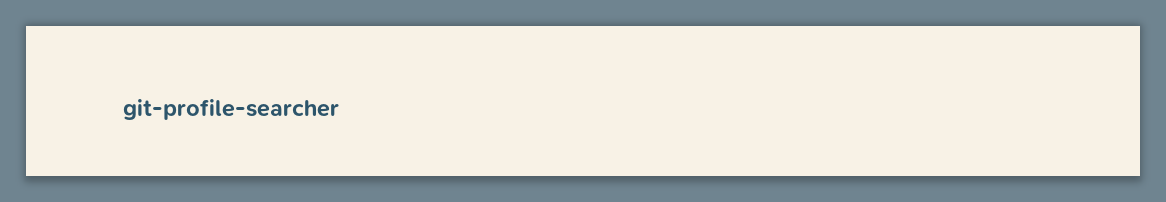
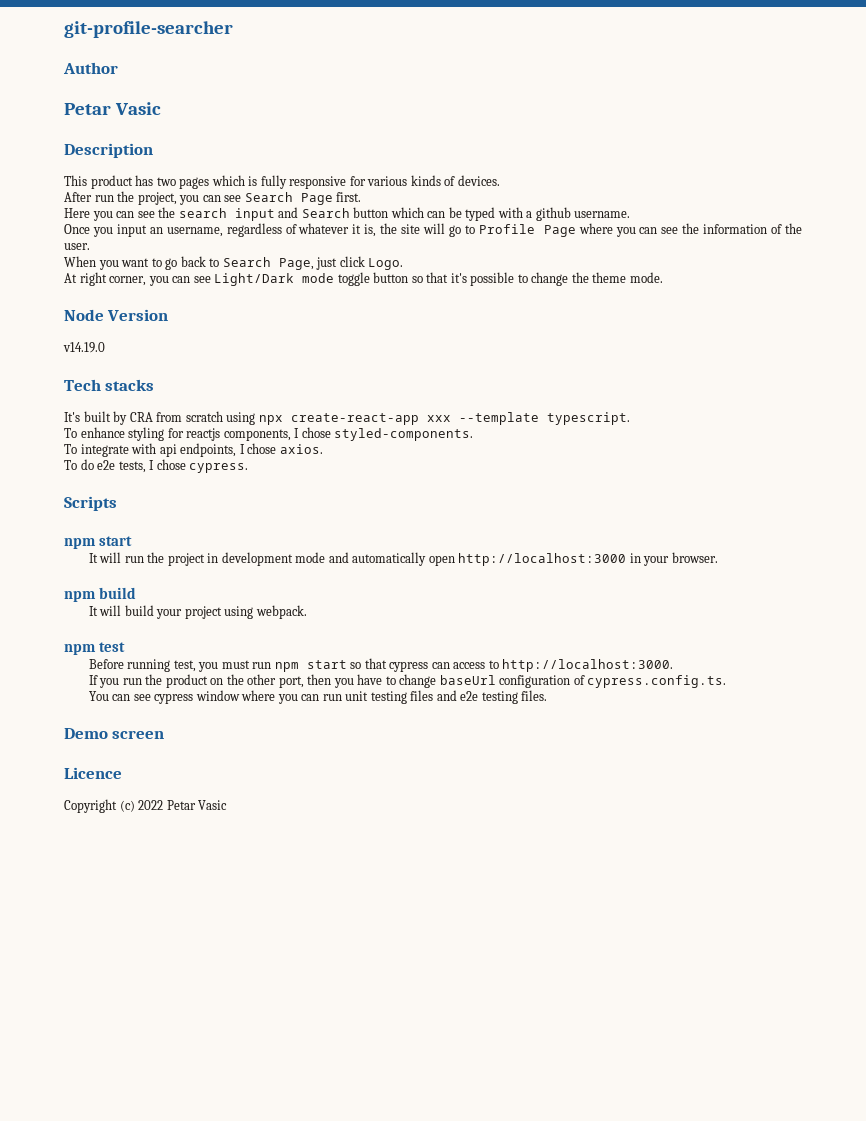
(339, 109) none -> [63,62,118,74] [64,102,161,115] [64,143,153,158] [64,175,500,189] [64,191,362,205] [64,207,631,221] [64,223,802,237] [64,243,90,250] [64,256,404,270] [64,272,663,286] [64,309,169,321] [63,342,105,353] [64,379,155,391] [64,411,630,425] [64,427,474,441] [64,443,323,457] [64,459,249,473] [64,496,117,511] [64,536,132,549] [88,552,718,566] [64,587,136,602] [88,605,307,619] [64,642,125,655] [88,658,674,672] [88,674,727,688] [88,690,548,704] [64,728,165,739] [64,767,122,779] [64,799,228,813] // Author // Petar Vasic // Description // This product has two pages which is fully responsive for various kinds of devices. // After run the project, you can see Search Page first. // Here you can see the search input and Search button which can be typed with a github username. // Once you input an username, regardless of whatever it is, the site will go to Profile Page where you can see the information of the user. // When you want to go back to Search Page, just click Logo. // At right corner, you can see Light/Dark mode toggle button so that it's possible to change the theme mode. // Node Version // v14.19.0 // Tech stacks // It's built by CRA from scratch using npx create-react-app xxx --template typescript. // To enhance styling for reactjs components, I chose styled-components. // To integrate with api endpoints, I chose axios. // To do e2e tests, I chose cypress. // Scripts // npm start // It will run the project in development mode and automatically open http://localhost:3000 in your browser. // npm build // It will build your project using webpack. // npm test // Before running test, you must run npm start so that cypress can access to http://localhost:3000. // If you run the product on the other port, then you have to change baseUrl configuration of cypress.config.ts. // You can see cypress window where you can run unit testing files and e2e testing files. // Demo screen // Licence // Copyright (c) 2022 Petar Vasic

